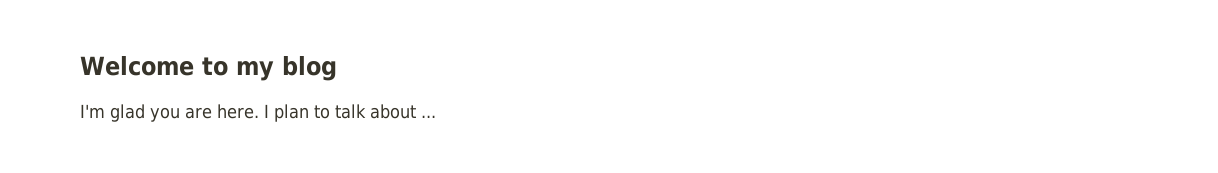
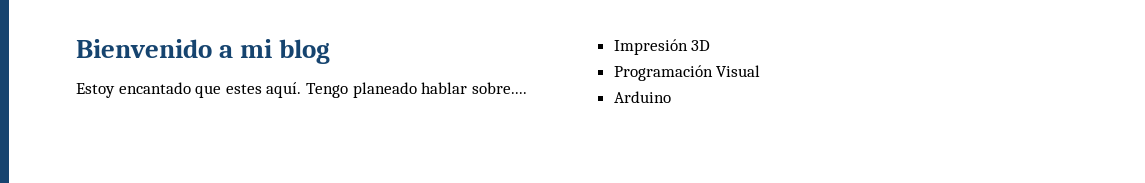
[80,56,337,81] [80,104,436,122] Welcome to my blog // I'm glad you are here. I plan to talk about ... -> [76,39,331,64] [76,82,527,98] [613,39,711,55] [613,65,761,81] [613,91,671,103] Bienvenido a mi blog // Estoy encantado que estes aquí. Tengo planeado hablar sobre.... // Impresión 3D // Programación Visual // Arduino

